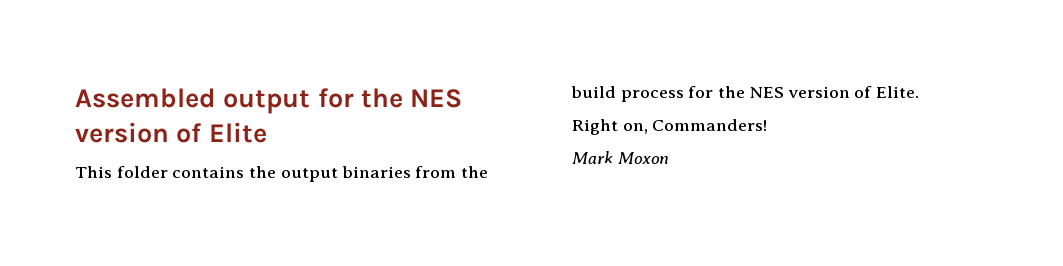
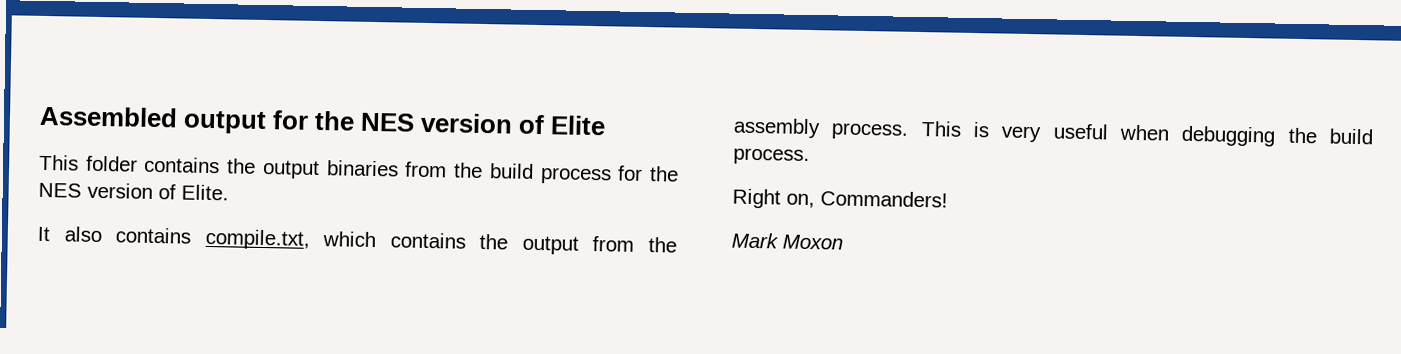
(920, 92) none -> [37,226,677,255] [733,117,1373,147] [733,147,810,165] // It also contains compile.txt, which contains the output from the assembly process. This is very useful when debugging the build process.

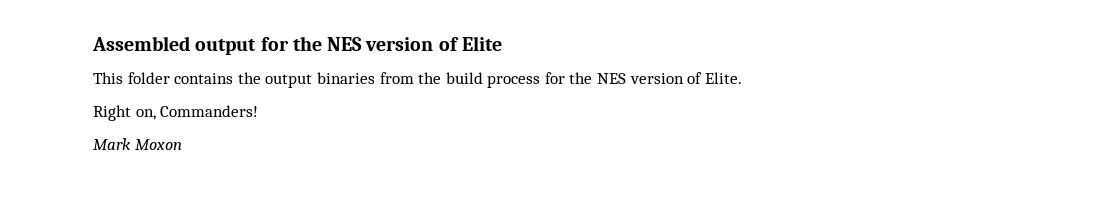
[37,226,677,255] [733,117,1373,147] [733,147,810,165] // It also contains compile.txt, which contains the output from the assembly process. This is very useful when debugging the build process. -> (742, 78) none

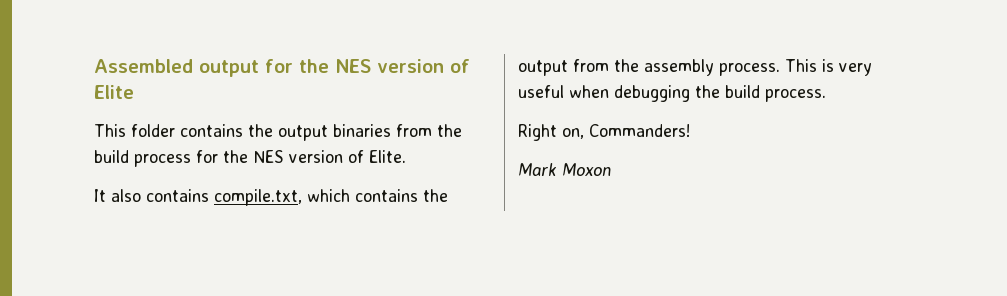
(742, 78) none -> [94,189,448,206] [518,59,872,76] [518,85,826,102] // It also contains compile.txt, which contains the output from the assembly process. This is very useful when debugging the build process.

